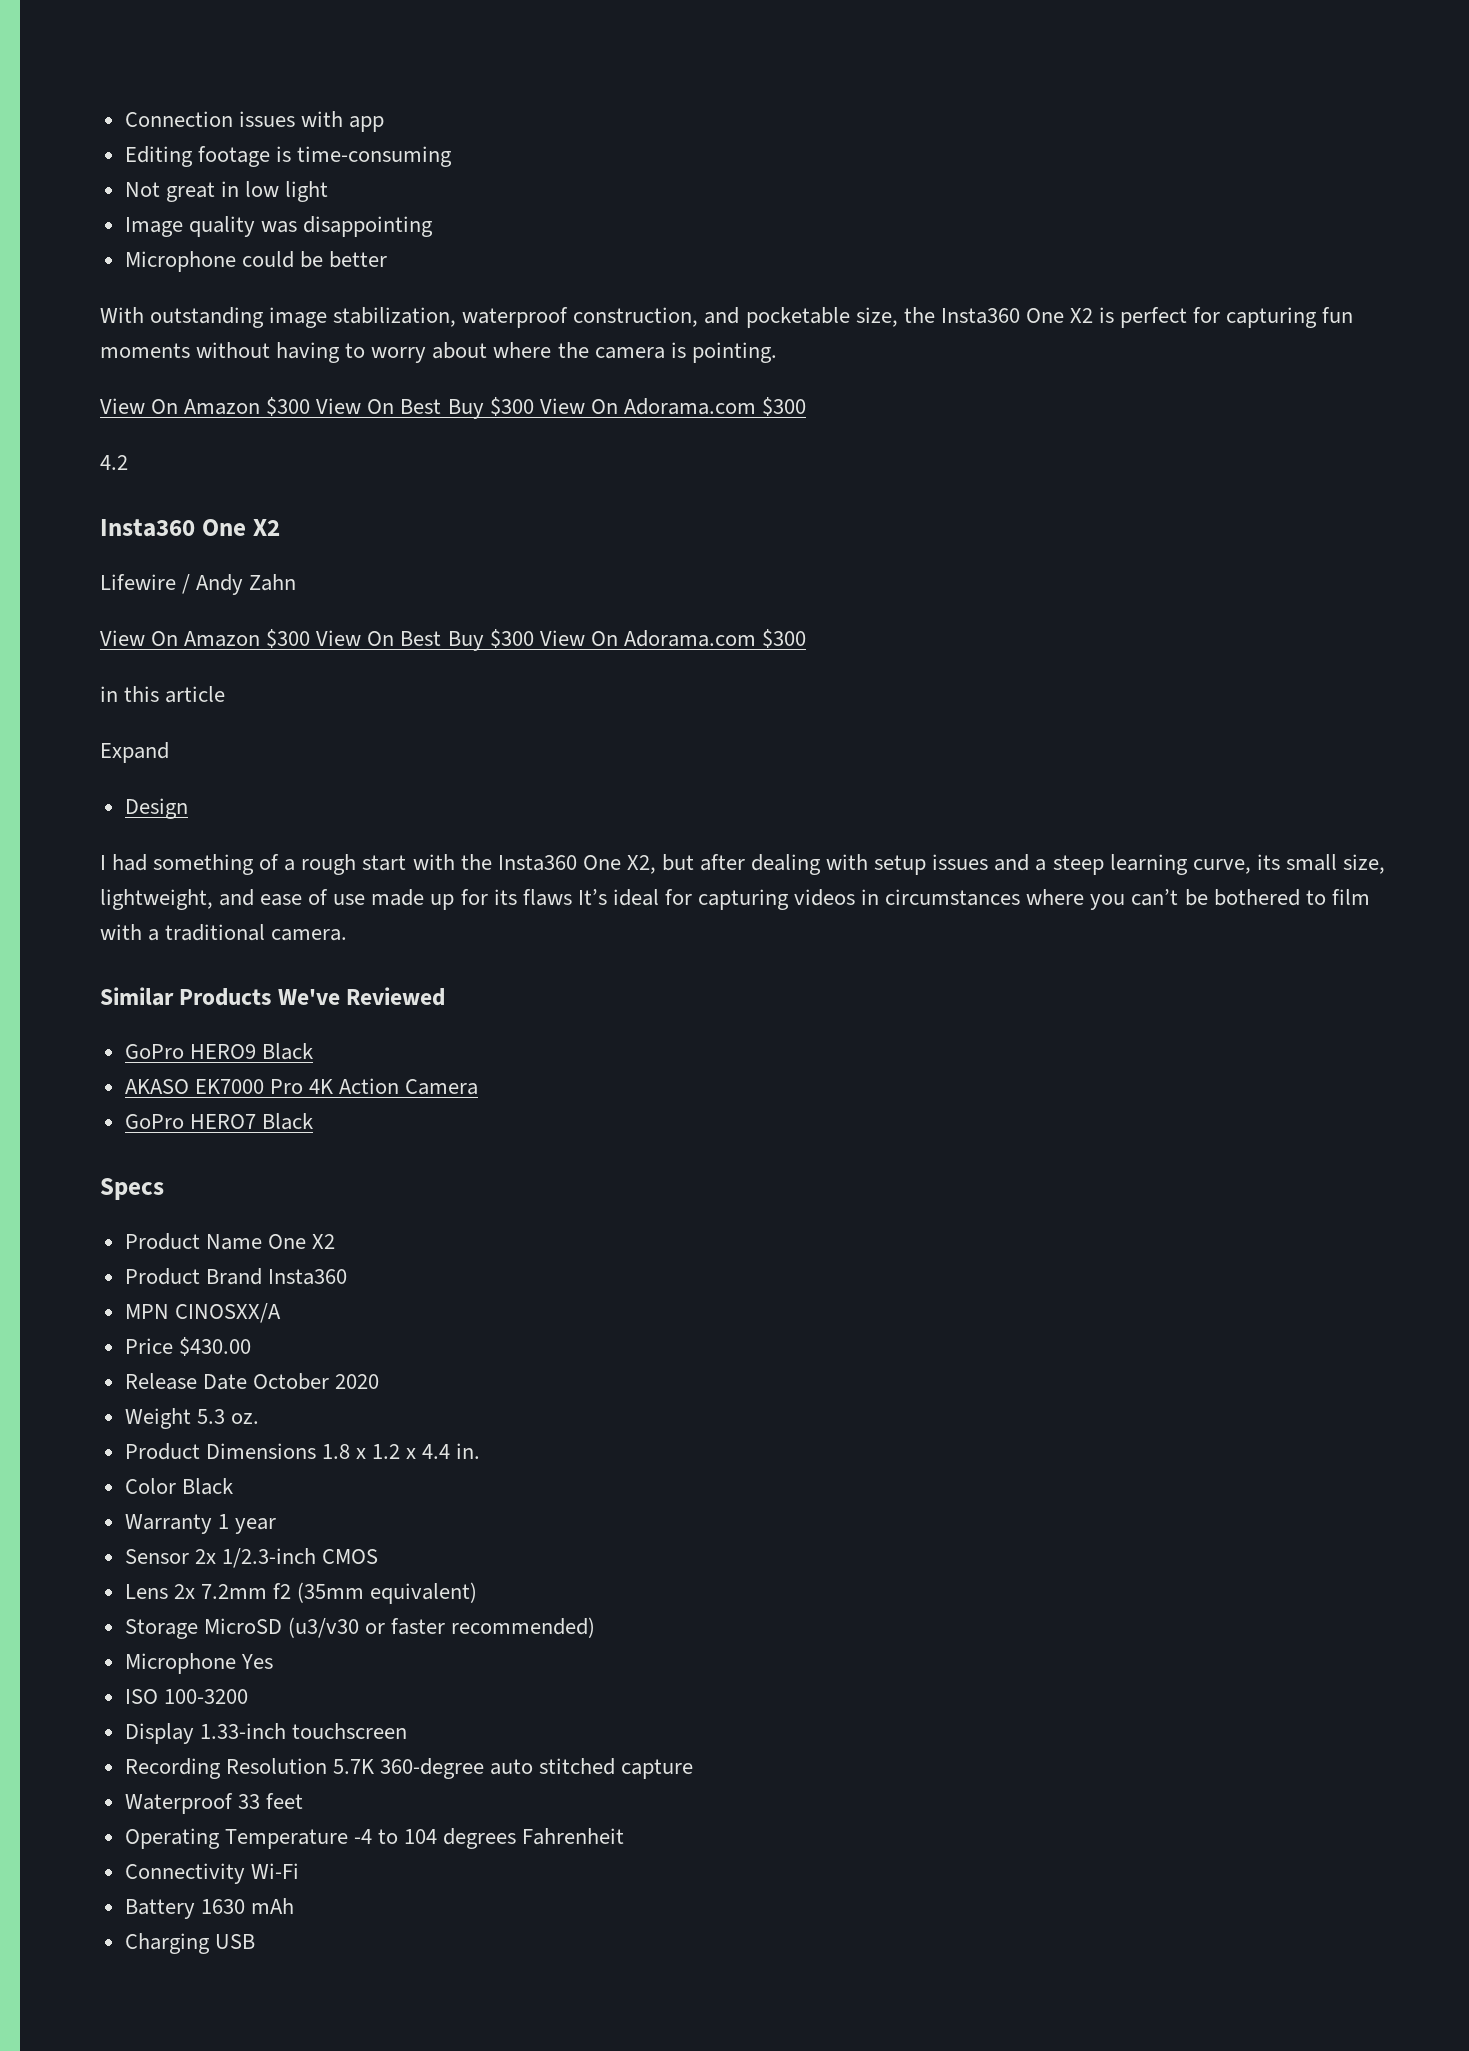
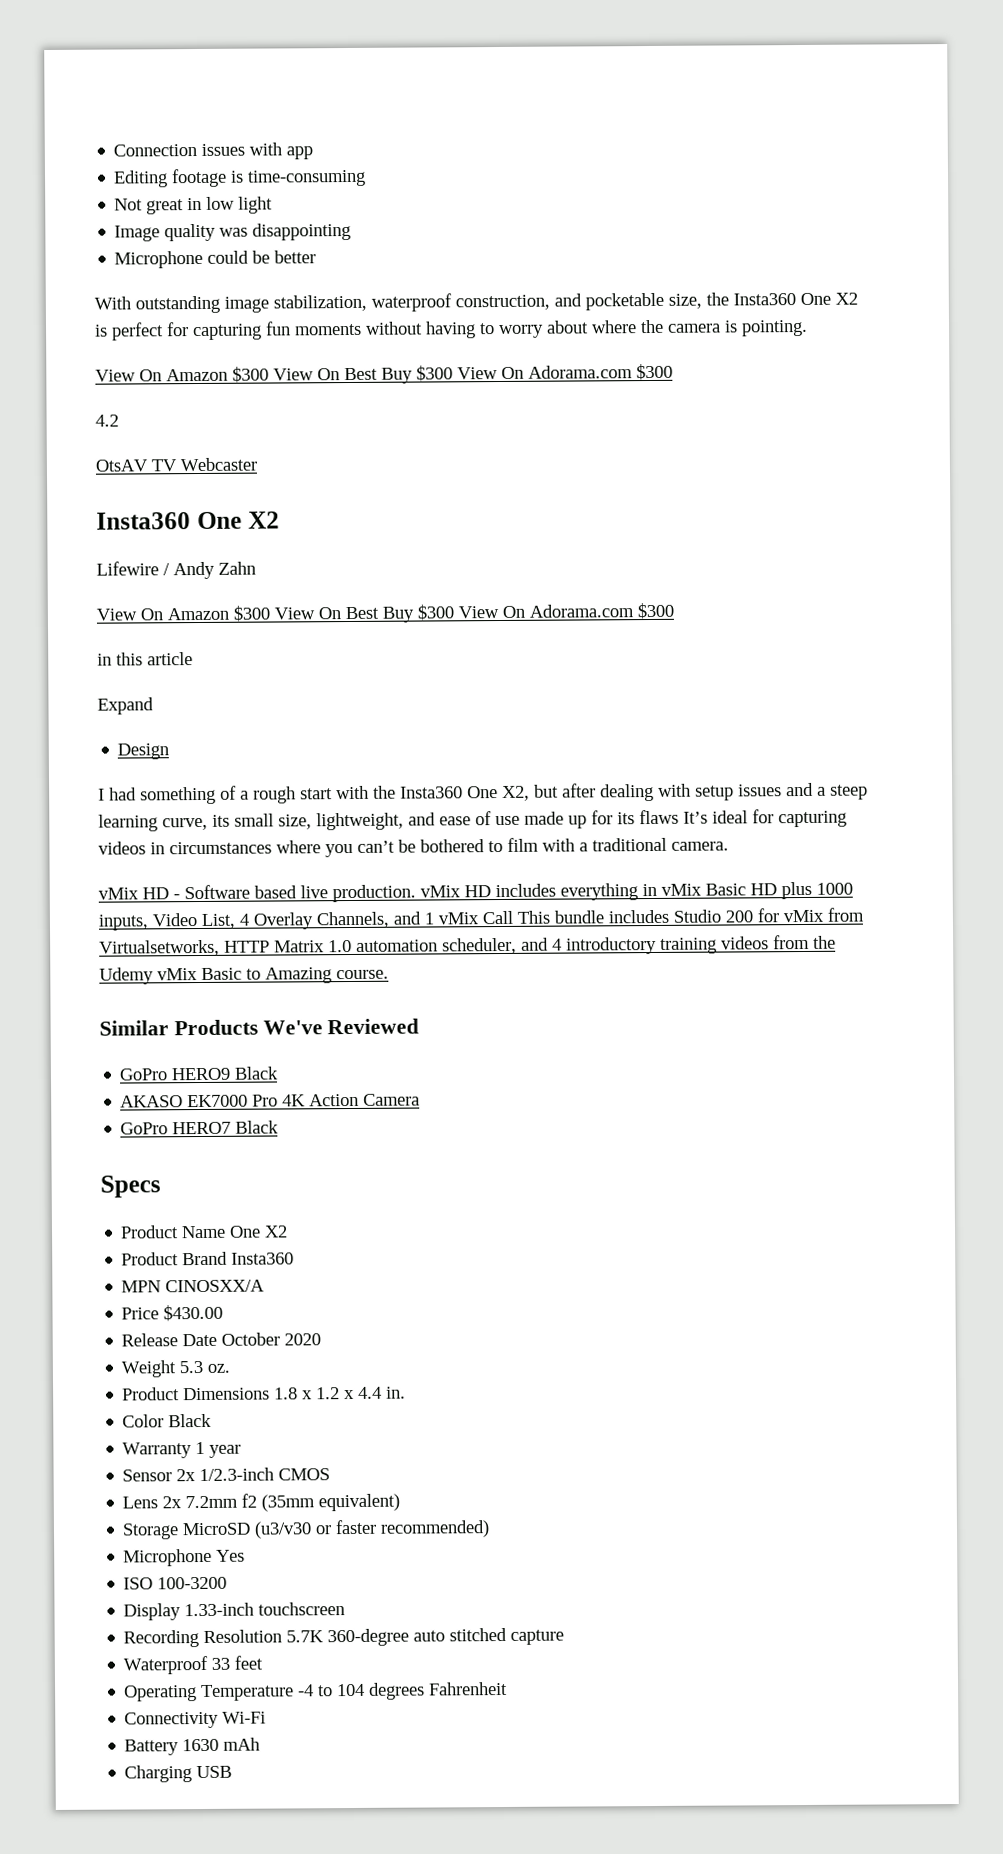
(128, 462) none -> [95,457,257,472] // OtsAV TV Webcaster
(348, 935) none -> [98,881,853,903] [98,907,864,931] [99,934,836,957] [99,967,389,985] // vMix HD - Software based live production. vMix HD includes everything in vMix Basic HD plus 1000 inputs, Video List, 4 Overlay Channels, and 1 vMix Call This bundle includes Studio 200 for vMix from Virtualsetworks, HTTP Matrix 1.0 automation scheduler, and 4 introductory training videos from the Udemy vMix Basic to Amazing course.

